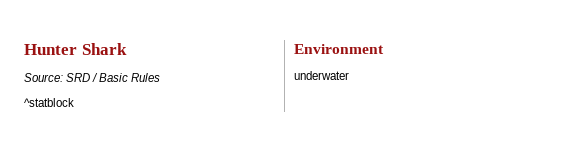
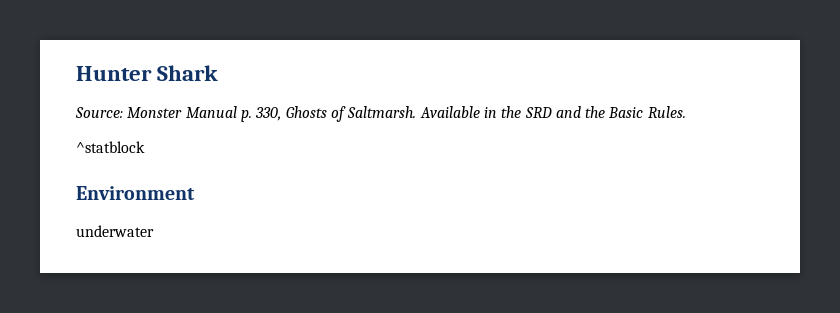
[66,73,161,82] SRD / Basic Rules -> [127,106,686,122] Monster Manual p. 330, Ghosts of Saltmarsh. Available in the SRD and the Basic Rules.

